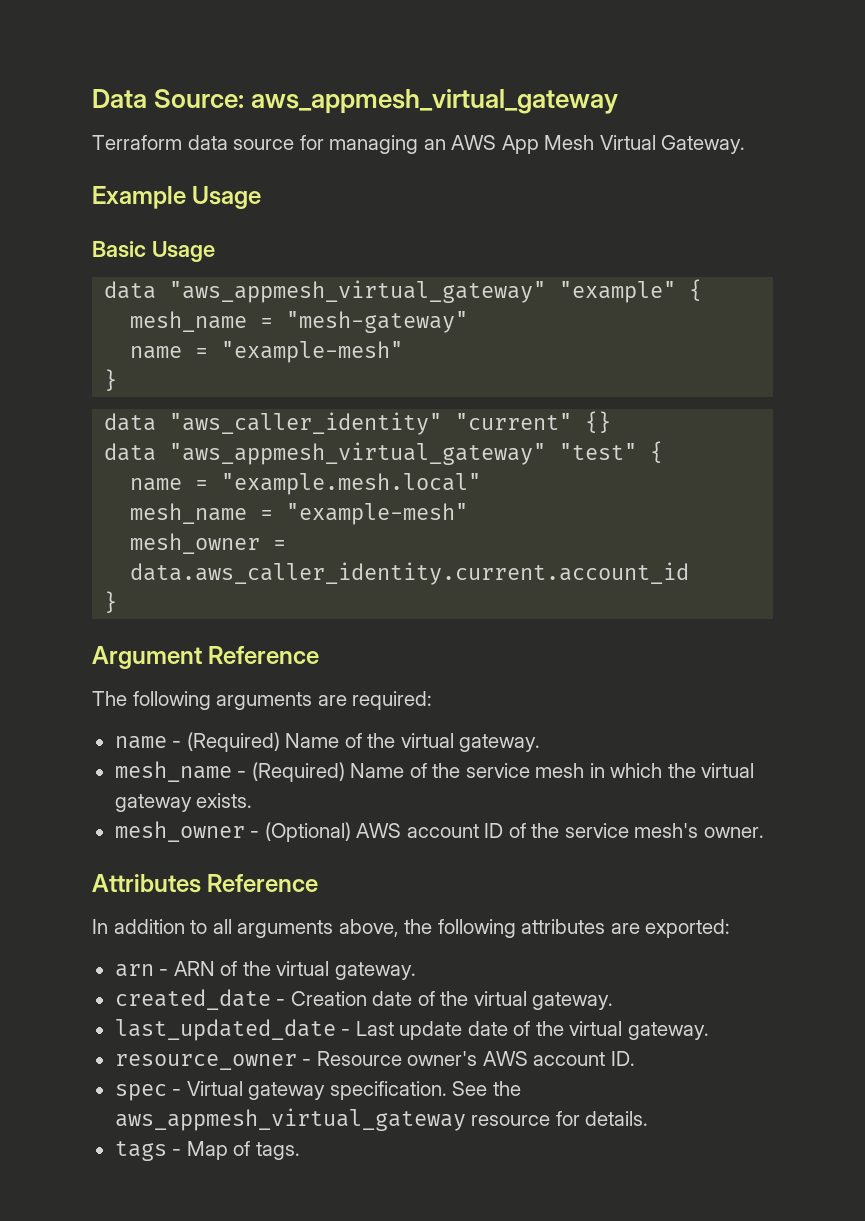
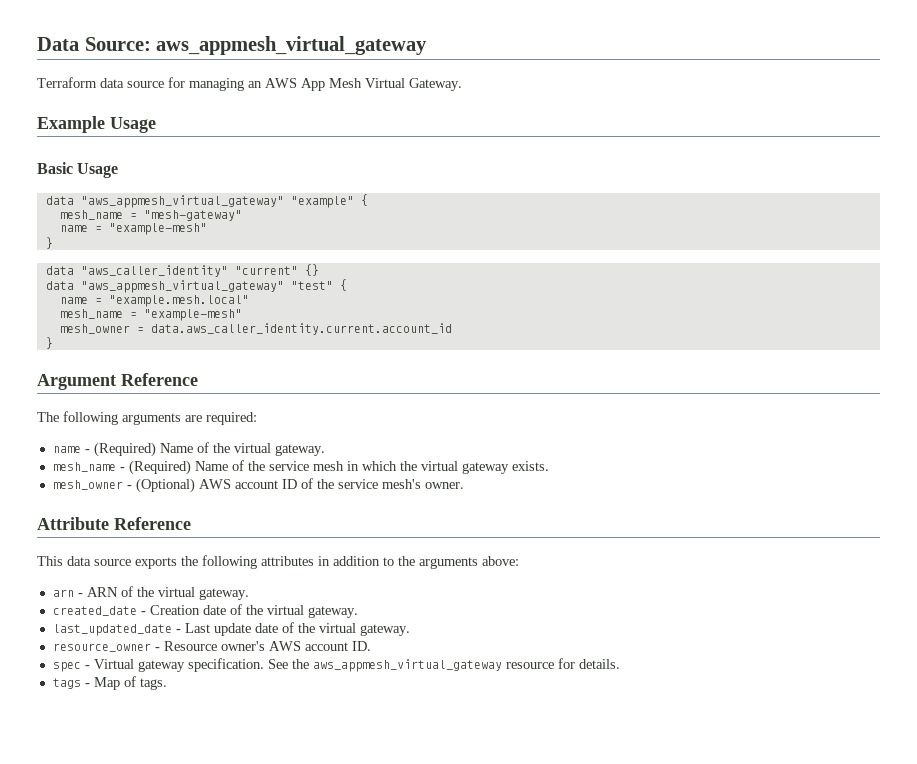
[92,874,319,893] [92,919,731,938] Attributes Reference // In addition to all arguments above, the following attributes are exported: -> [37,517,191,530] [37,555,519,569] Attribute Reference // This data source exports the following attributes in addition to the arguments above:

